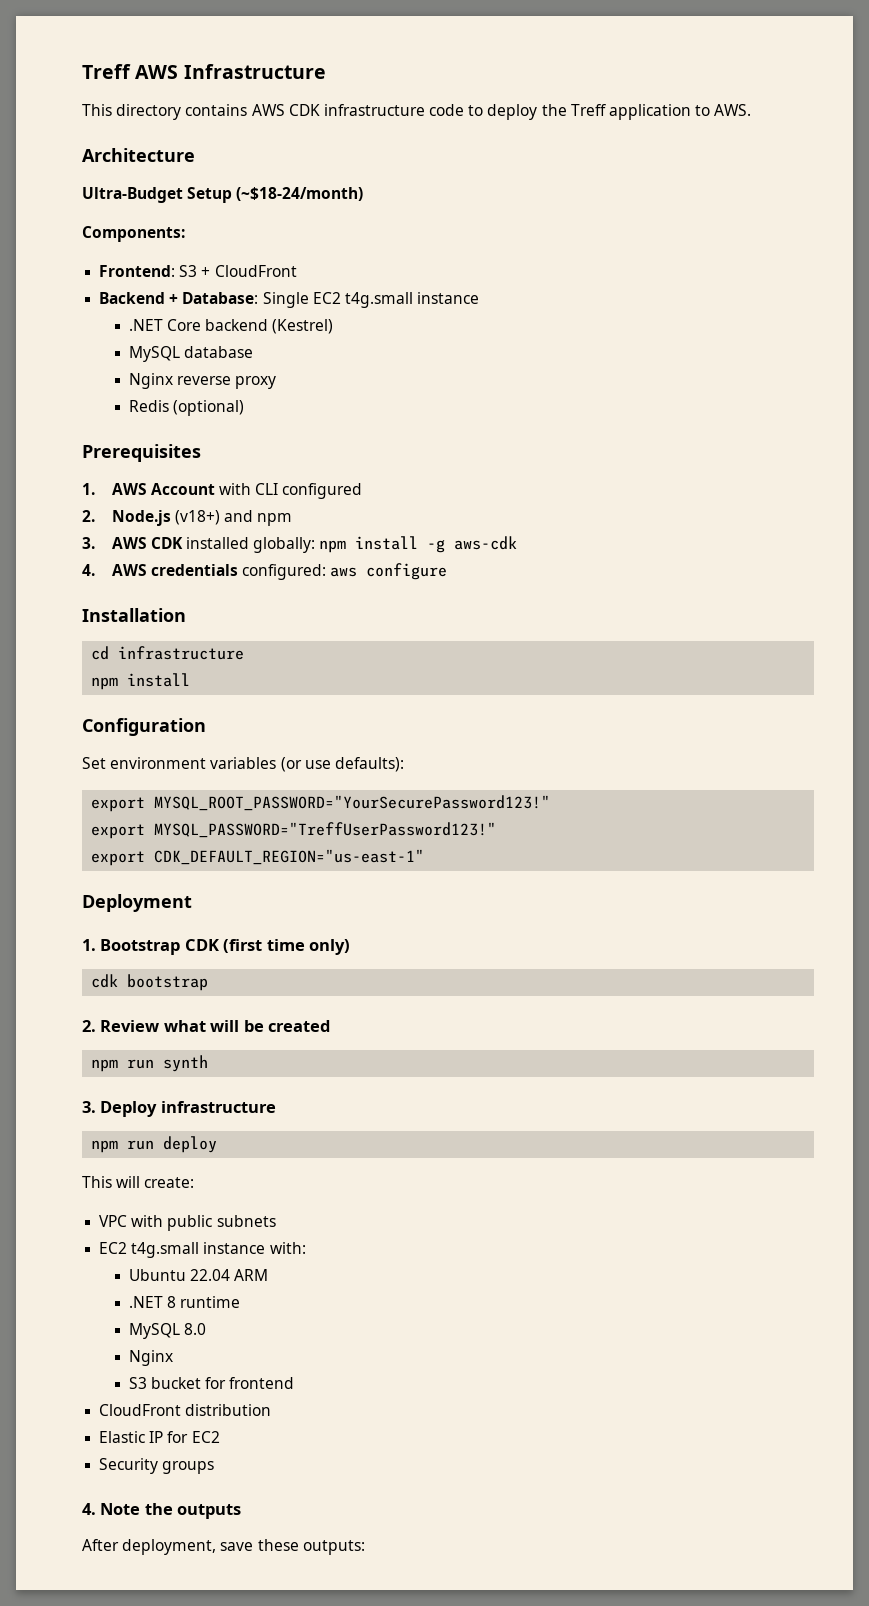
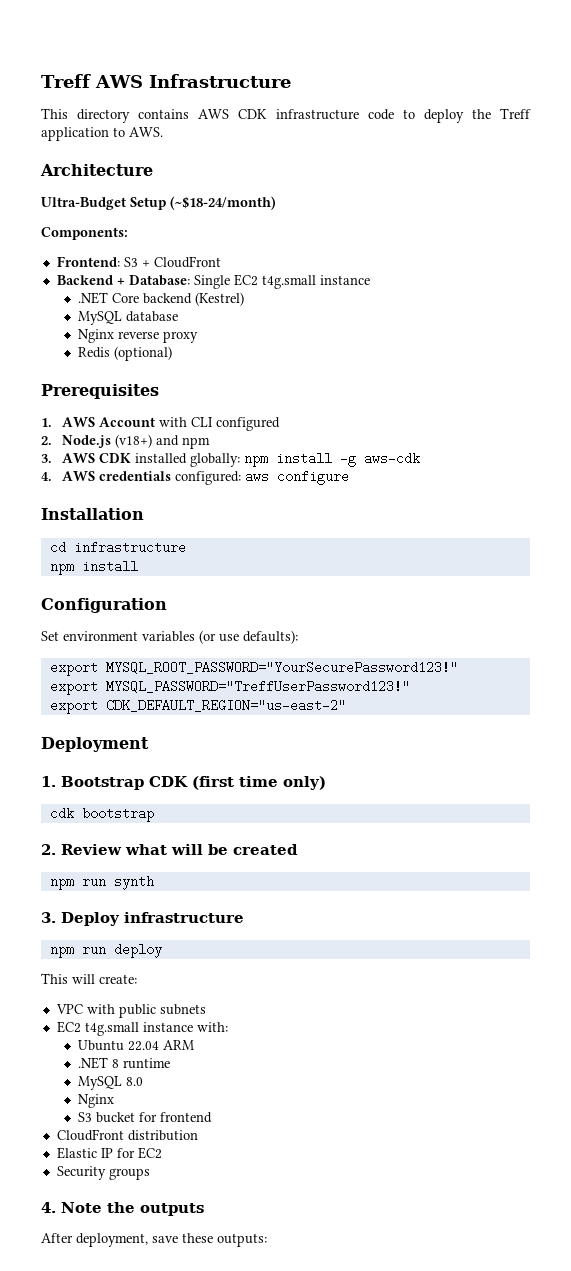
[154,849,425,865] CDK_DEFAULT_REGION="us-east-1" -> [105,699,346,712] CDK_DEFAULT_REGION="us-east-2"

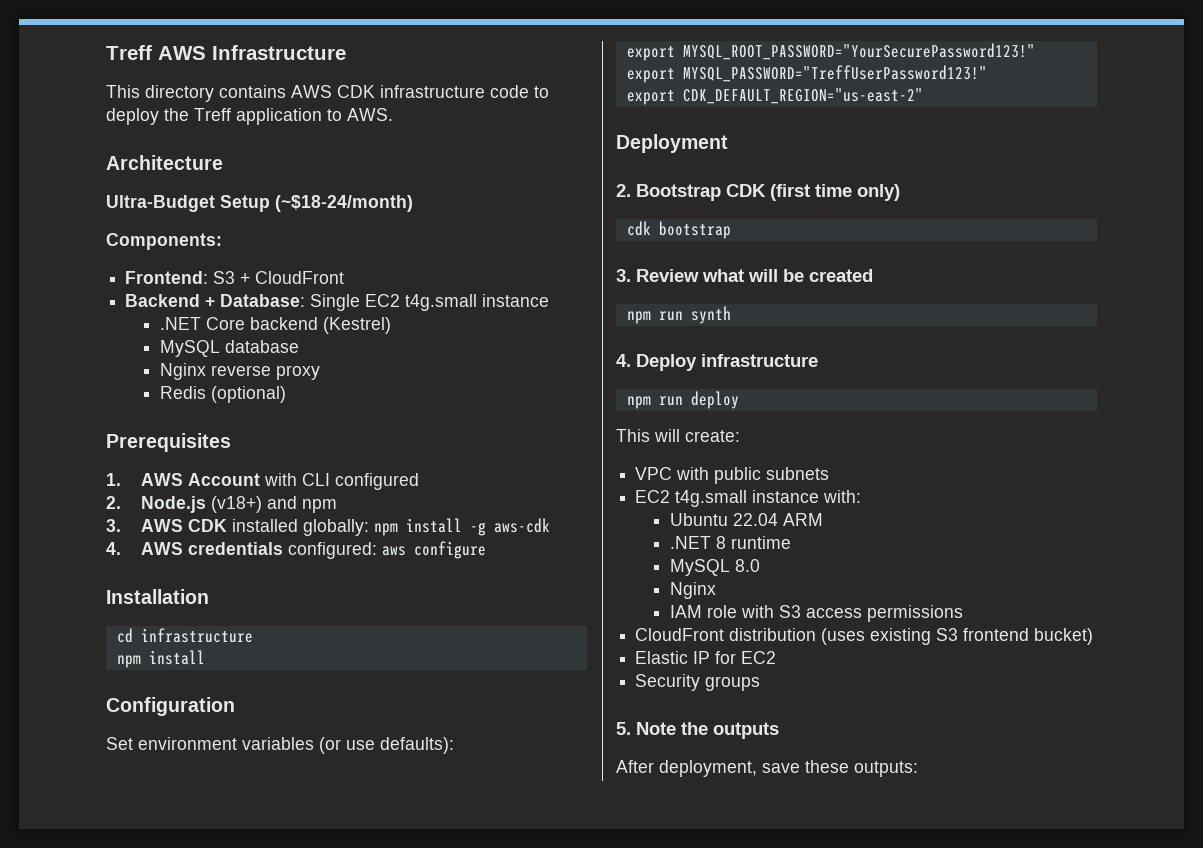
[41,776,56,787] 1. -> [616,184,631,197] 2.
[41,844,56,855] 2. -> [616,269,631,282] 3.
[41,912,56,923] 3. -> [616,354,631,367] 4.
[77,1112,212,1123] [56,1129,198,1141] S3 bucket for frontend // CloudFront distribution -> [670,605,964,622] [635,628,1094,645] IAM role with S3 access permissions // CloudFront distribution (uses existing S3 frontend bucket)
[41,1202,56,1213] 4. -> [616,722,631,735] 5.

